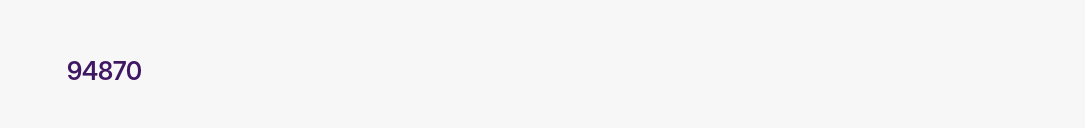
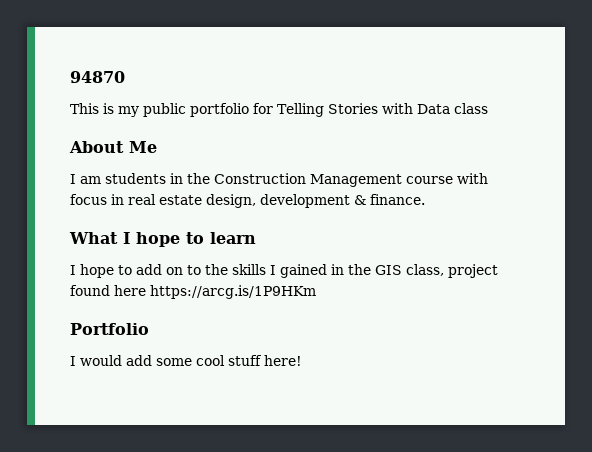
(142, 70) none -> [70,103,488,117] [69,141,157,153] [70,173,488,187] [70,194,425,208] [69,232,256,247] [70,264,498,278] [70,285,316,299] [70,323,149,335] [70,355,302,366] // This is my public portfolio for Telling Stories with Data class // About Me // I am students in the Construction Management course with focus in real estate design, development & finance. // What I hope to learn // I hope to add on to the skills I gained in the GIS class, project found here https://arcg.is/1P9HKm // Portfolio // I would add some cool stuff here!

